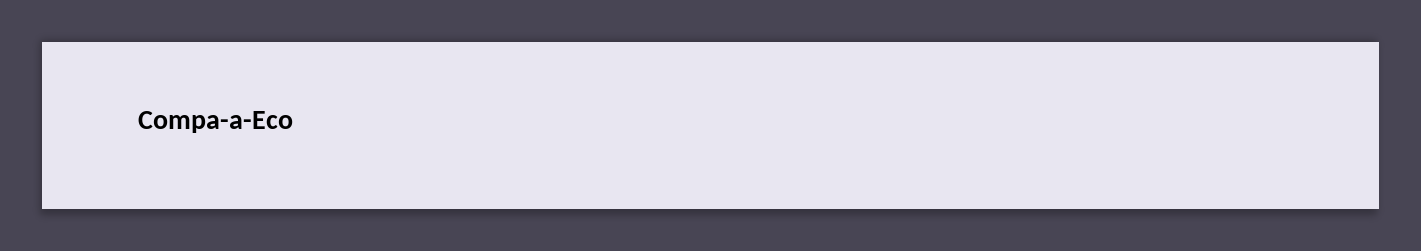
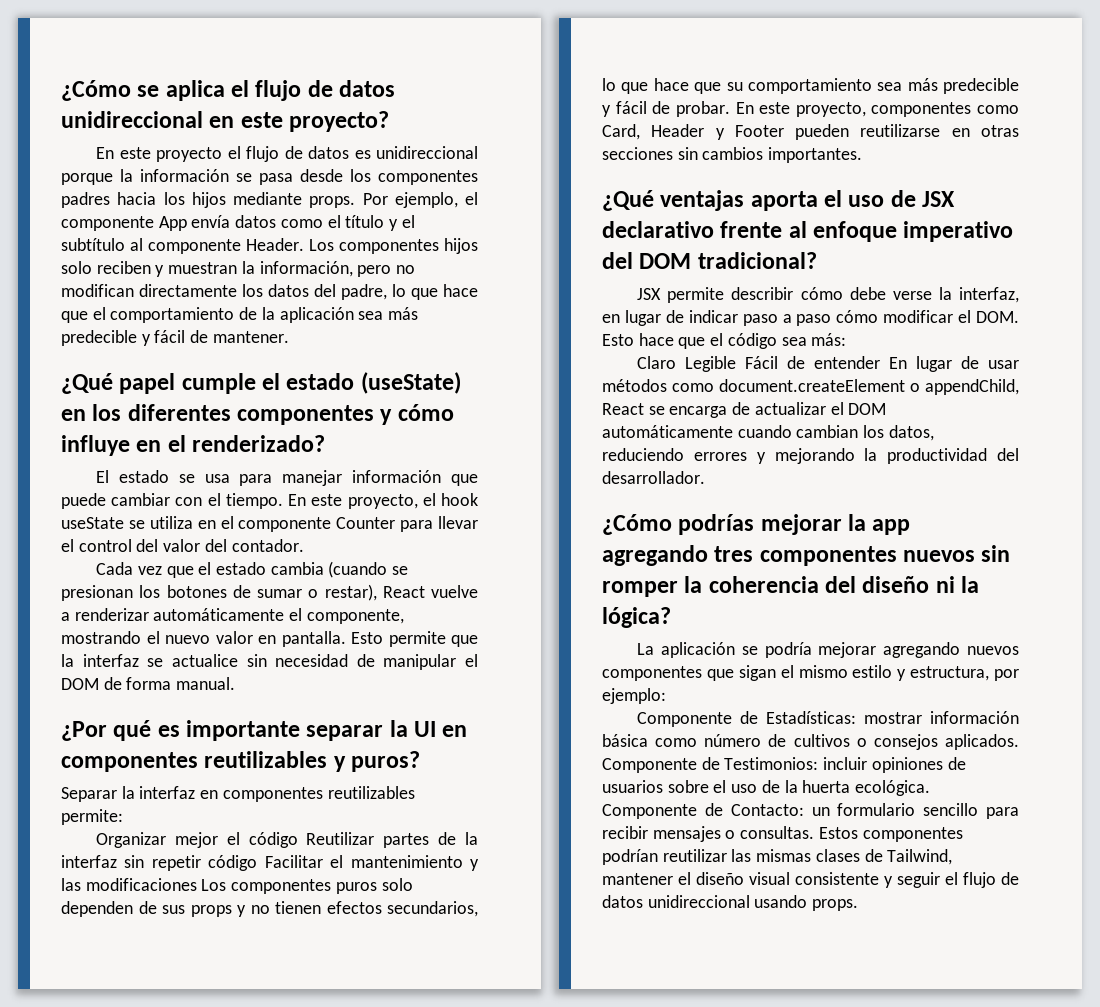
[138,111,293,133] Compa-a-Eco -> [61,80,396,101] [61,111,390,132] [96,146,478,162] [61,169,478,185] [61,192,478,208] [61,215,415,231] [61,238,478,254] [61,261,416,277] [61,284,478,300] [61,307,419,323] [61,330,289,346] [61,372,461,394] [61,404,454,425] [61,435,326,456] [96,470,478,486] [61,493,479,509] [61,516,478,532] [61,539,304,552] [96,561,409,578] [61,584,478,601] [61,608,404,624] [61,631,478,647] [61,654,478,670] [61,677,236,690] [61,720,468,741] [61,751,421,772] [61,786,415,802] [61,809,123,825] [96,832,478,848] [61,855,480,871] [61,878,413,894] [61,901,478,917] [602,78,1019,94] [602,101,1019,117] [602,124,1019,140] [602,147,863,163] [602,190,956,211] [602,221,1014,242] [602,252,817,269] [637,287,1019,303] [602,310,1019,326] [602,333,847,349] [637,356,1019,372] [602,379,1019,395] [602,402,887,418] [602,425,934,441] [602,448,1019,464] [602,471,705,484] [602,514,911,535] [602,545,1011,566] [602,576,980,597] [602,607,671,628] [637,642,1019,658] [602,665,1019,681] [602,688,666,704] [637,711,1019,727] [602,734,1019,750] [602,757,966,773] [602,780,931,796] [602,803,1019,819] [602,826,963,842] [602,849,953,865] [602,872,1019,888] [602,895,859,911] ¿Cómo se aplica el flujo de datos unidireccional en este proyecto? // En este proyecto el flujo de datos es unidireccional porque la información se pasa desde los componentes padres hacia los hijos mediante props. Por ejemplo, el componente App envía datos como el título y el subtítulo al componente Header. Los componentes hijos solo reciben y muestran la información, pero no modifican directamente los datos del padre, lo que hace que el comportamiento de la aplicación sea más predecible y fácil de mantener. // ¿Qué papel cumple el estado (useState) en los diferentes componentes y cómo influye en el renderizado? // El estado se usa para manejar información que puede cambiar con el tiempo. En este proyecto, el hook useState se utiliza en el componente Counter para llevar el control del valor del contador. // Cada vez que el estado cambia (cuando se presionan los botones de sumar o restar), React vuelve a renderizar automáticamente el componente, mostrando el nuevo valor en pantalla. Esto permite que la interfaz se actualice sin necesidad de manipular el DOM de forma manual. // ¿Por qué es importante separar la UI en componentes reutilizables y puros? // Separar la interfaz en componentes reutilizables permite: // Organizar mejor el código Reutilizar partes de la interfaz sin repetir código Facilitar el mantenimiento y las modificaciones Los componentes puros solo dependen de sus props y no tienen efectos secundarios, lo que hace que su comportamiento sea más predecible y fácil de probar. En este proyecto, componentes como Card, Header y Footer pueden reutilizarse en otras secciones sin cambios importantes. // ¿Qué ventajas aporta el uso de JSX declarativo frente al enfoque imperativo del DOM tradicional? // JSX permite describir cómo debe verse la interfaz, en lugar de indicar paso a paso cómo modificar el DOM. Esto hace que el código sea más: // Claro Legible Fácil de entender En lugar de usar métodos como document.createElement o appendChild, React se encarga de actualizar el DOM automáticamente cuando cambian los datos, reduciendo errores y mejorando la productividad del desarrollador. // ¿Cómo podrías mejorar la app agregando tres componentes nuevos sin romper la coherencia del diseño ni la lógica? // La aplicación se podría mejorar agregando nuevos componentes que sigan el mismo estilo y estructura, por ejemplo: // Componente de Estadísticas: mostrar información básica como número de cultivos o consejos aplicados. Componente de Testimonios: incluir opiniones de usuarios sobre el uso de la huerta ecológica. Componente de Contacto: un formulario sencillo para recibir mensajes o consultas. Estos componentes podrían reutilizar las mismas clases de Tailwind, mantener el diseño visual consistente y seguir el flujo de datos unidireccional usando props.

